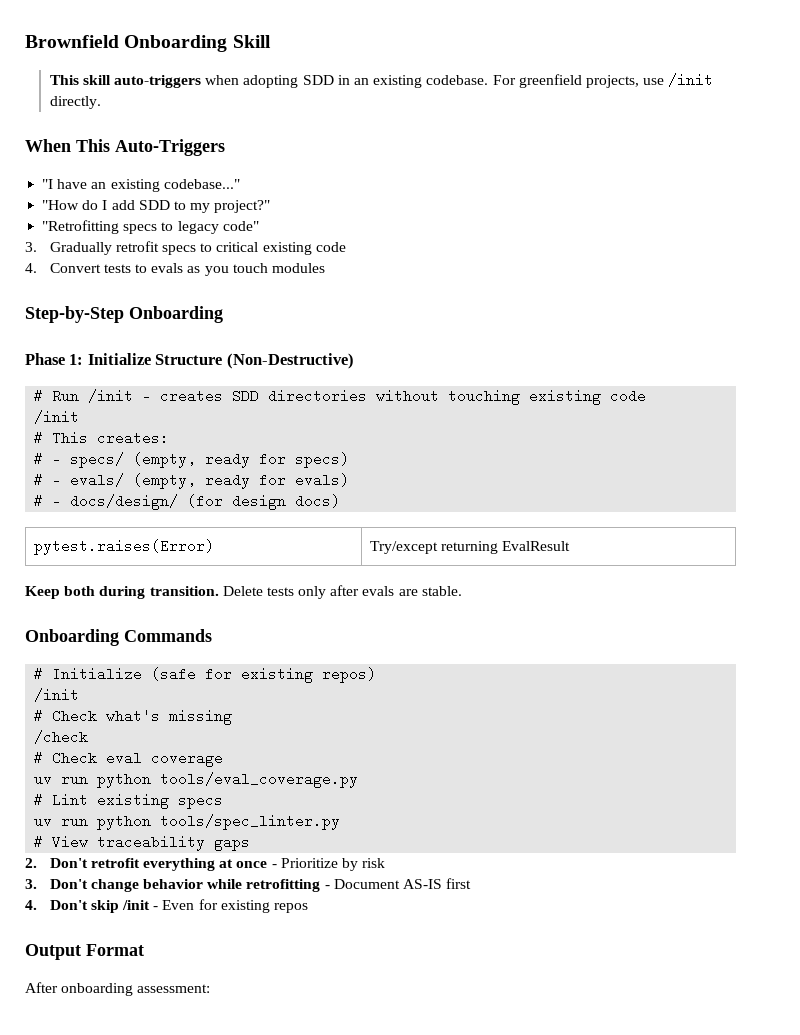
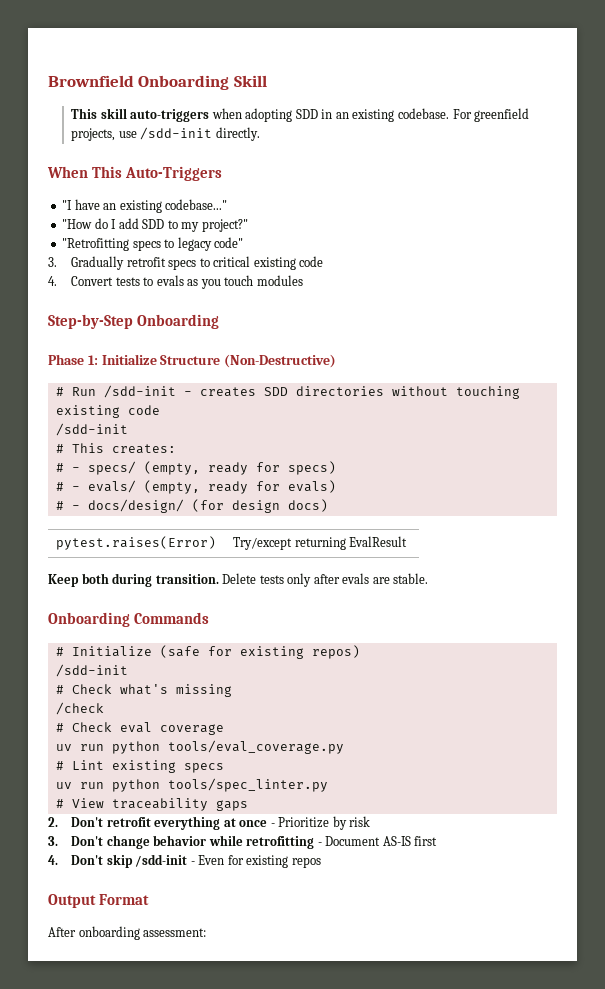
[668,73,714,87] /init -> [140,127,213,140] /sdd-init
[88,389,134,403] /init -> [103,385,176,398] /sdd-init
[34,410,80,424] /init -> [55,423,128,436] /sdd-init
[34,688,80,702] /init -> [55,664,128,677] /sdd-init
[122,900,151,910] /init -> [135,854,188,867] /sdd-init

